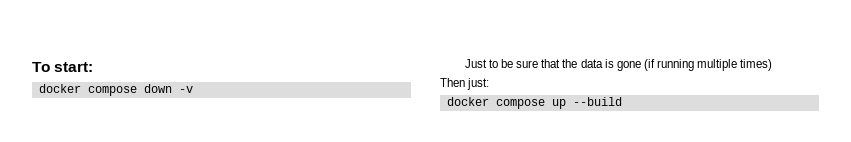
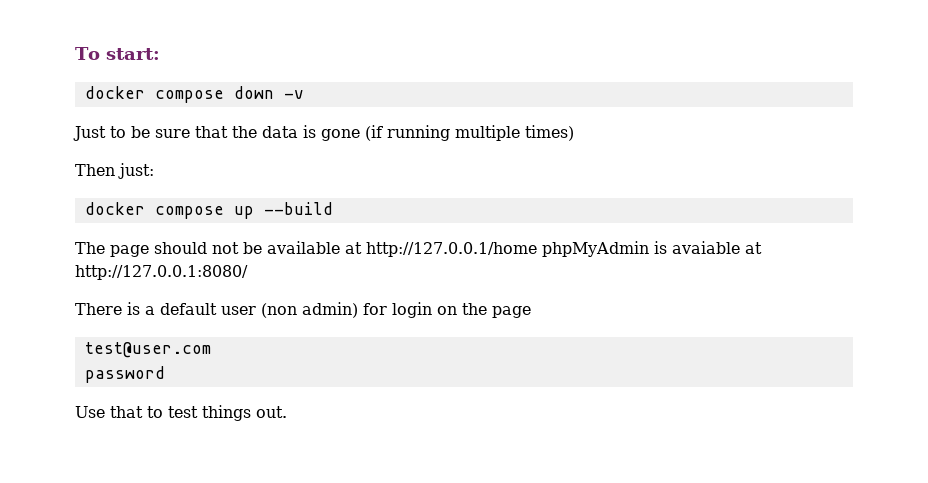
(622, 101) none -> [75,241,762,257] [75,265,248,280] [75,302,531,318] [84,342,211,358] [84,366,165,383] [75,405,287,421] // The page should not be available at http://127.0.0.1/home phpMyAdmin is avaiable at http://127.0.0.1:8080/ // There is a default user (non admin) for login on the page // test@user.com // password // Use that to test things out.

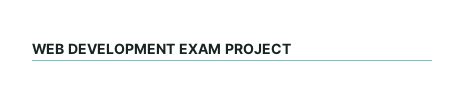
[75,47,160,60] [84,86,304,103] [73,125,574,141] [75,163,154,179] [84,202,333,219] [75,241,762,257] [75,265,248,280] [75,302,531,318] [84,342,211,358] [84,366,165,383] [75,405,287,421] To start: // docker compose down -v // Just to be sure that the data is gone (if running multiple times) // Then just: // docker compose up --build // The page should not be available at http://127.0.0.1/home phpMyAdmin is avaiable at http://127.0.0.1:8080/ // There is a default user (non admin) for login on the page // test@user.com // password // Use that to test things out. -> [32,43,291,55] WEB DEVELOPMENT EXAM PROJECT

